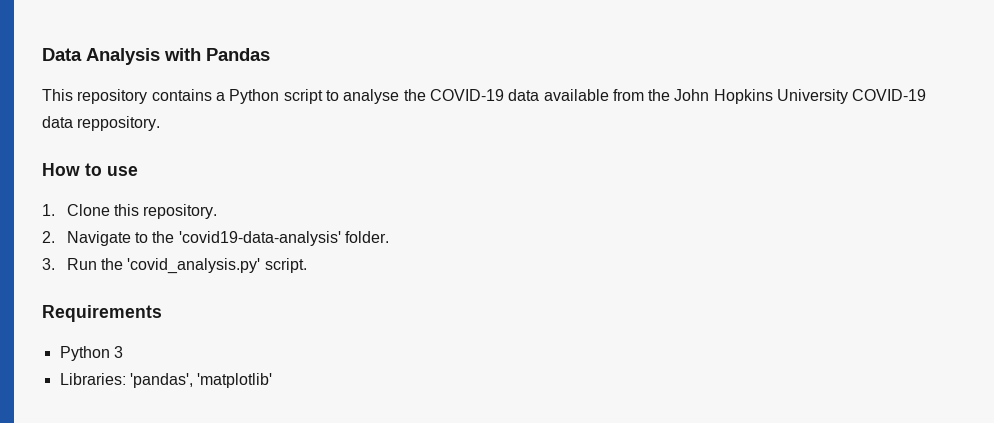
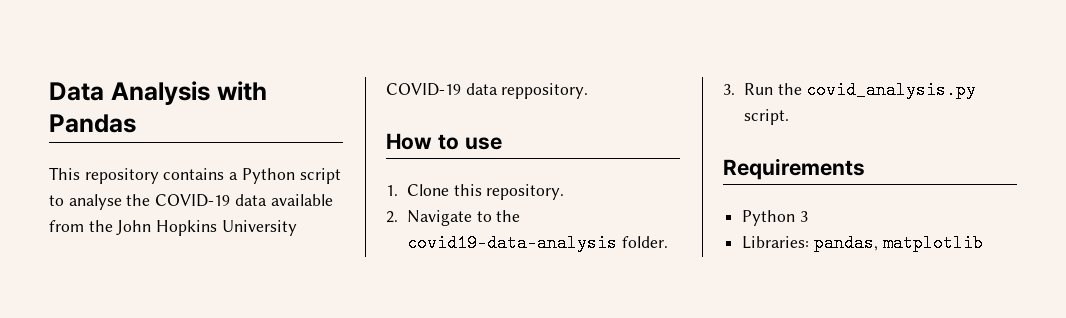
[178,231,341,246] 'covid19-data-analysis' -> [406,234,617,252] covid19-data-analysis
[127,258,261,274] 'covid_analysis.py' -> [806,81,977,99] covid_analysis.py
[129,373,273,388] 'pandas', 'matplotlib' -> [813,234,983,252] pandas, matplotlib

